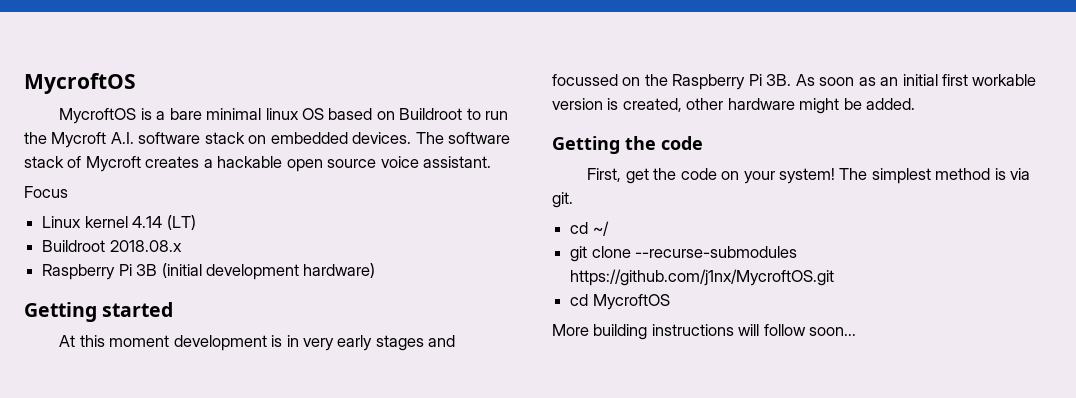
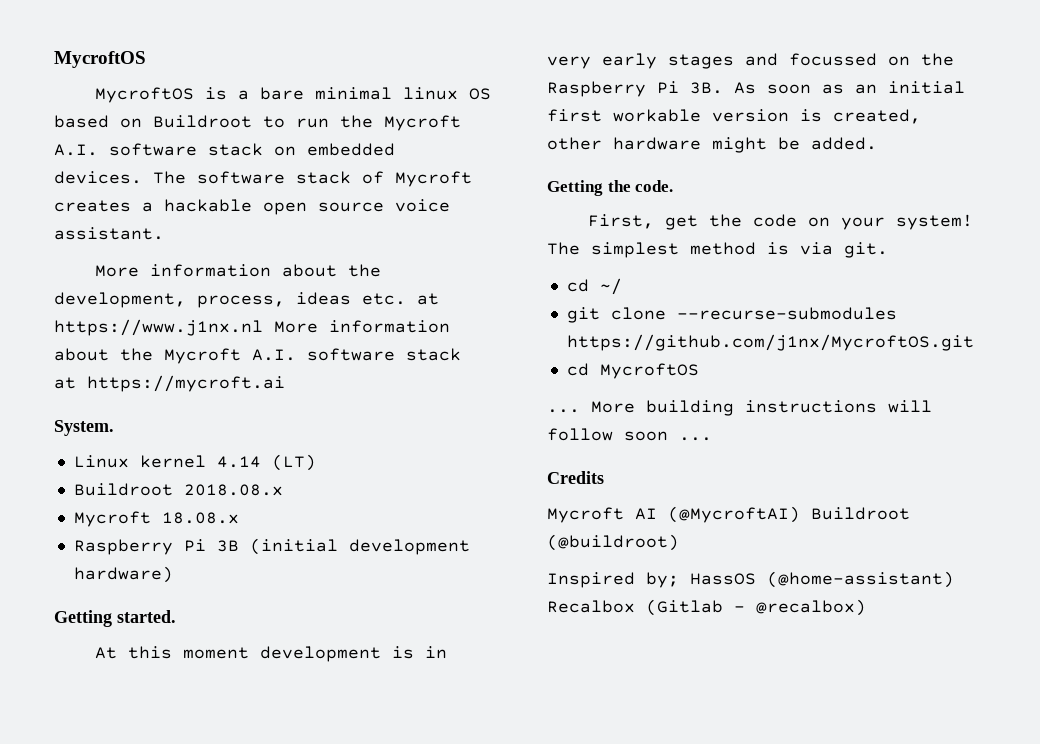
[24,186,68,198] Focus -> [94,264,381,277] [54,292,439,308] [54,319,450,336] [54,348,461,364] [54,375,285,392] [54,420,114,436] More information about the development, process, ideas etc. at https://www.j1nx.nl More information about the Mycroft A.I. software stack at https://mycroft.ai // System.
(182, 246) none -> [73,511,239,527] // Mycroft 18.08.x
[102,302,174,317] started -> [117,610,176,623] started.
[661,136,703,150] code -> [635,180,674,192] code.
(670, 302) none -> [547,409,580,413] ...
[809,327,857,336] soon... -> [624,431,712,441] [547,471,604,484] [547,506,910,523] [547,534,679,551] [547,571,954,588] [547,599,866,616] soon ... // Credits // Mycroft AI (@MycroftAI) Buildroot (@buildroot) // Inspired by; HassOS (@home-assistant) Recalbox (Gitlab - @recalbox)

